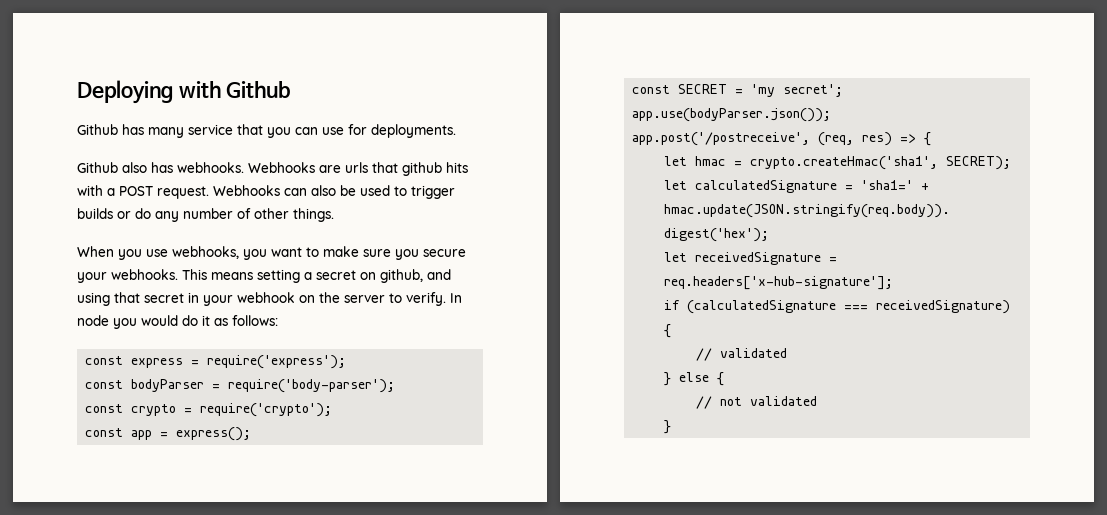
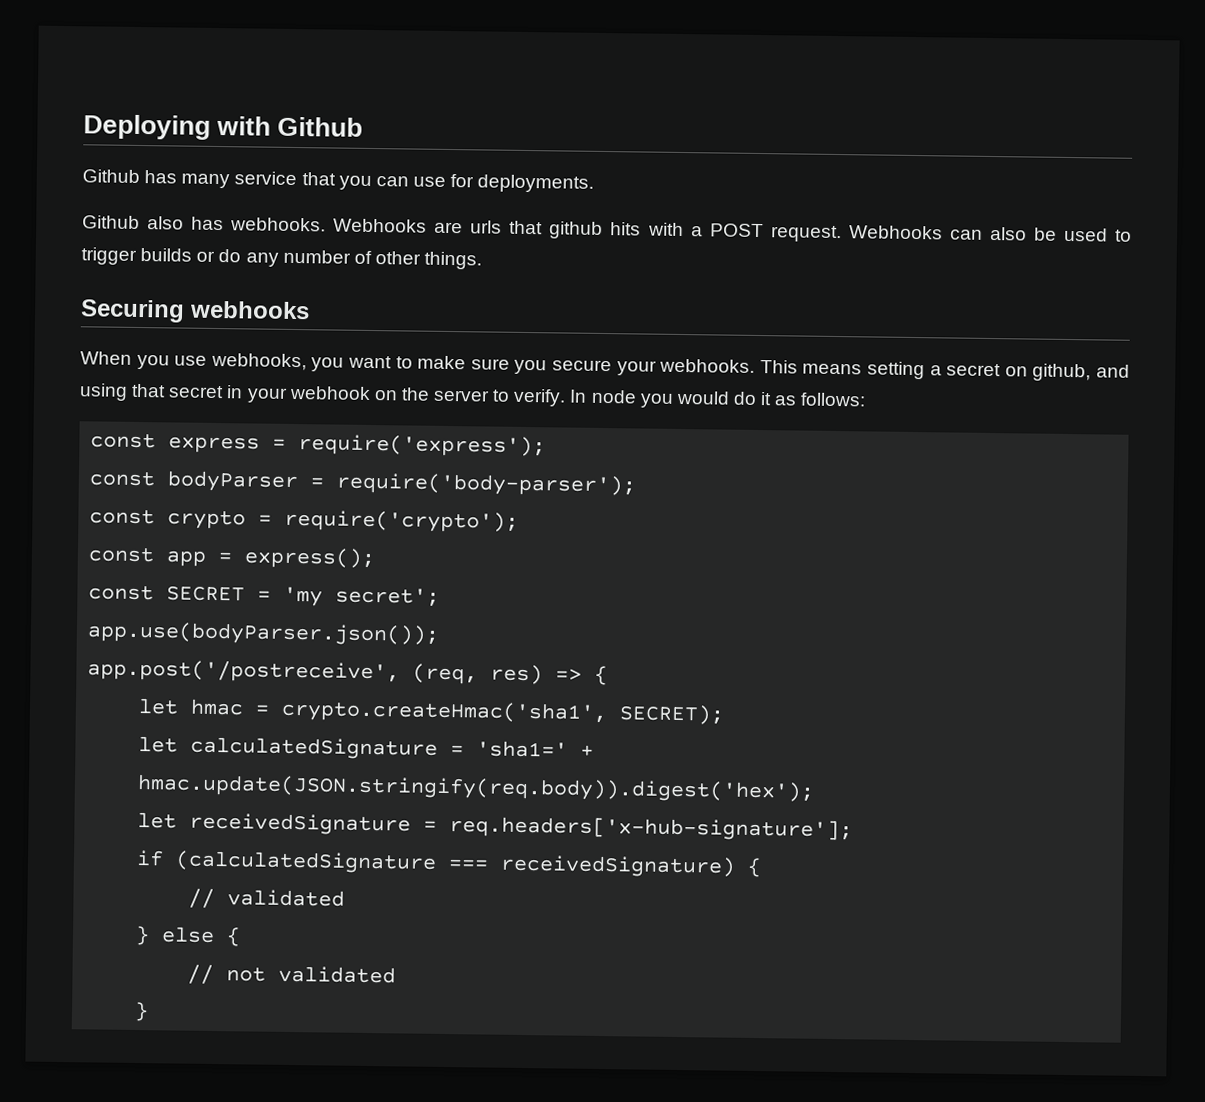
(334, 215) none -> [80,299,310,323] // Securing webhooks

